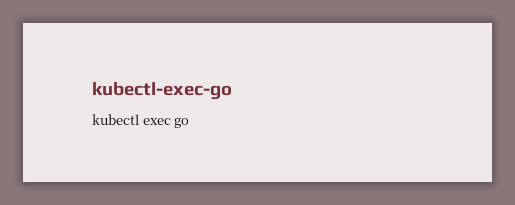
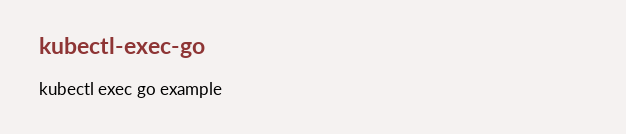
(190, 123) none -> [160,82,223,98] example

